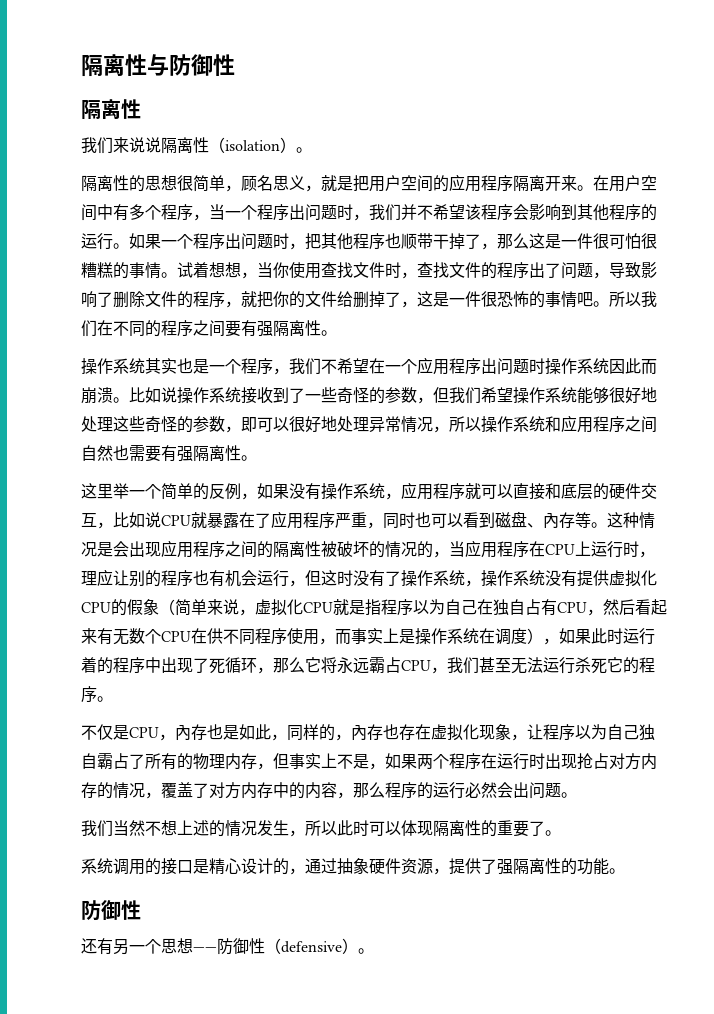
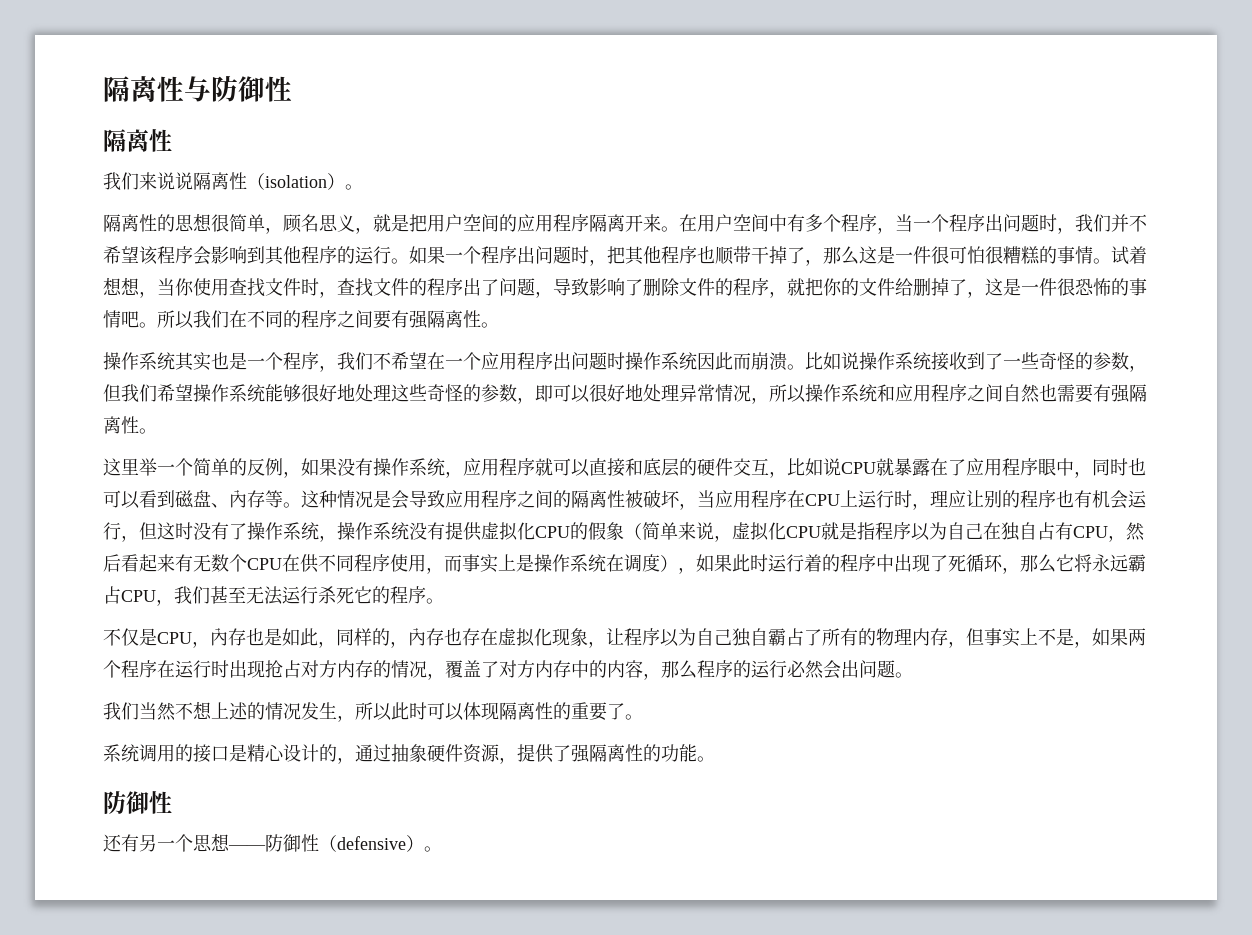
[335,512,367,528] 严重 -> [1038,458,1074,476] 眼中
[129,541,161,557] 出现 -> [409,490,445,508] 导致
[369,541,433,558] 的情况的 -> (680, 499) none

